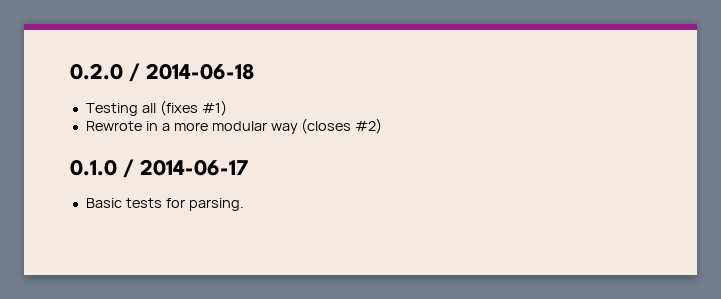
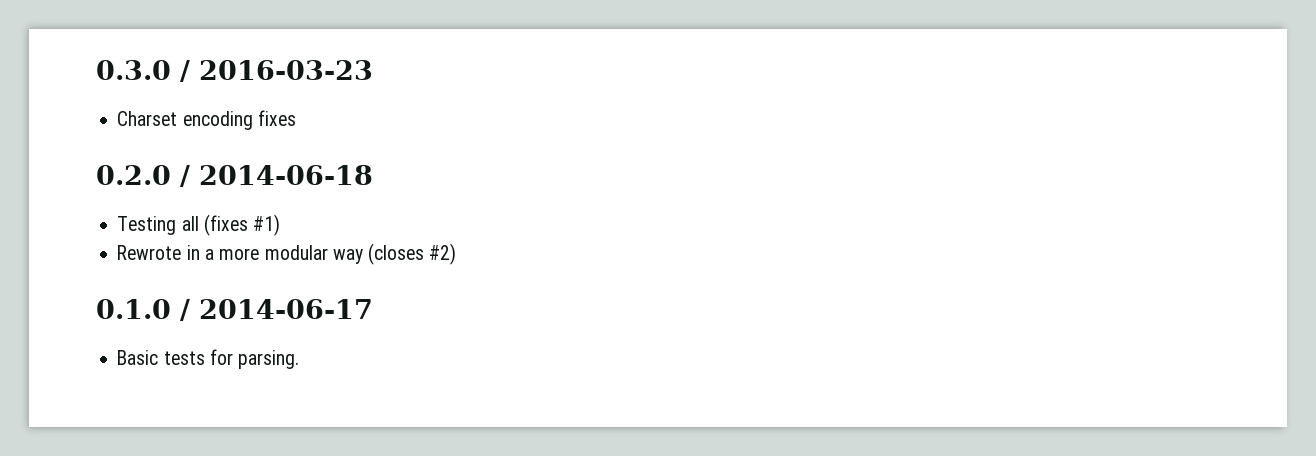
(70, 71) none -> [96,60,373,82] [117,110,296,130] 0.3.0 / 2016-03-23 // Charset encoding fixes //

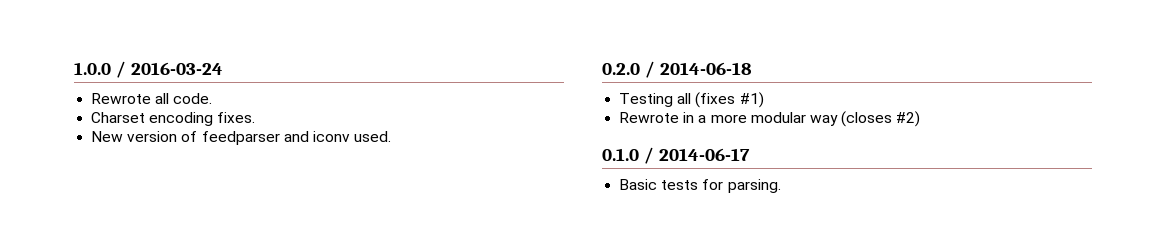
[96,60,373,82] [117,110,296,130] 0.3.0 / 2016-03-23 // Charset encoding fixes -> [74,61,223,78] [91,93,213,104] [91,112,256,126] [91,131,392,145] 1.0.0 / 2016-03-24 // Rewrote all code. // Charset encoding fixes. // New version of feedparser and iconv used.

